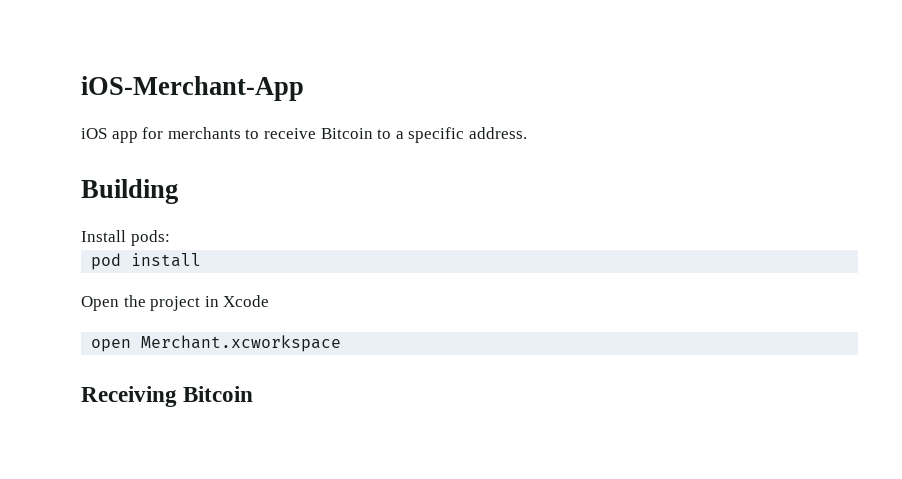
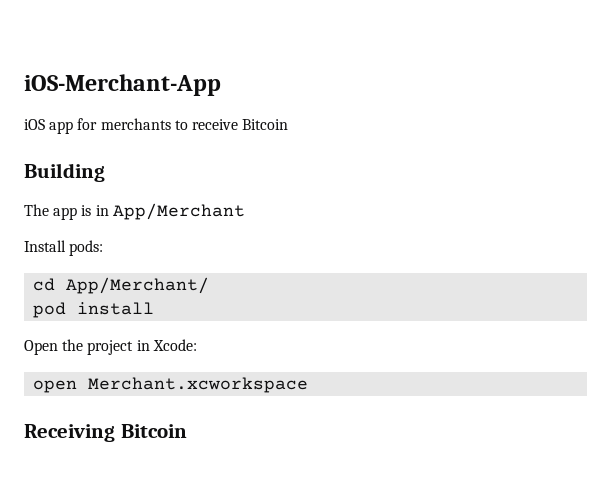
[377,127,527,143] [81,179,178,204] to a specific address. // Building -> [24,163,105,182] [24,203,245,220] // Building // The app is in App/Merchant
(170, 238) none -> [33,277,210,294] // cd App/Merchant/
[223,295,270,307] Xcode -> [152,339,197,351] Xcode:

